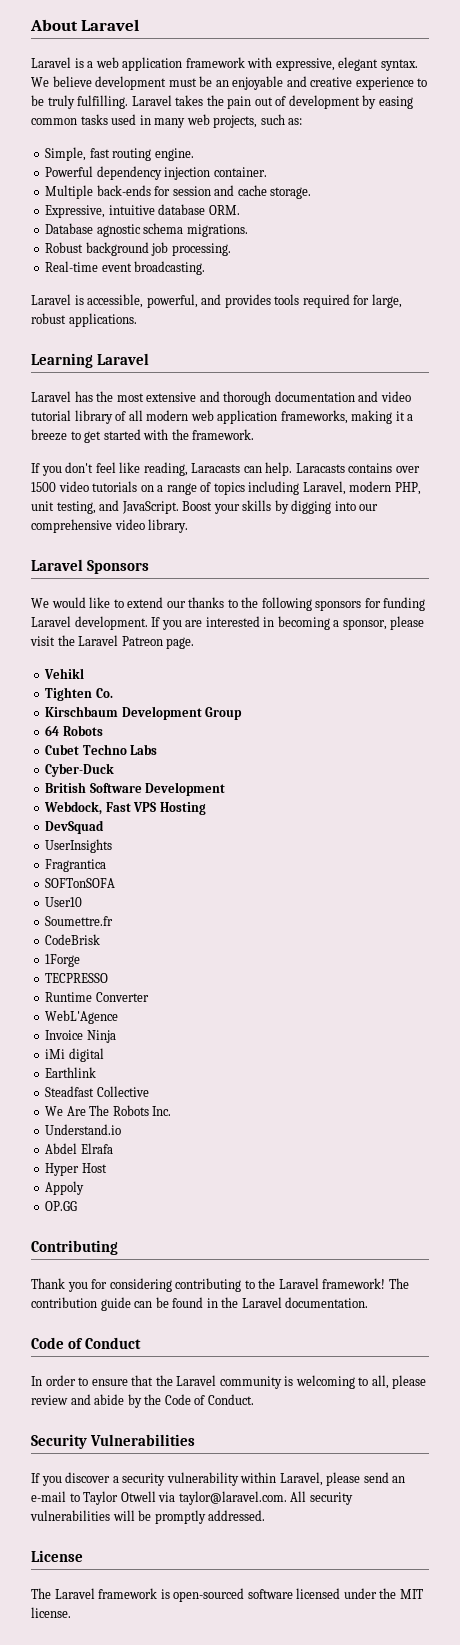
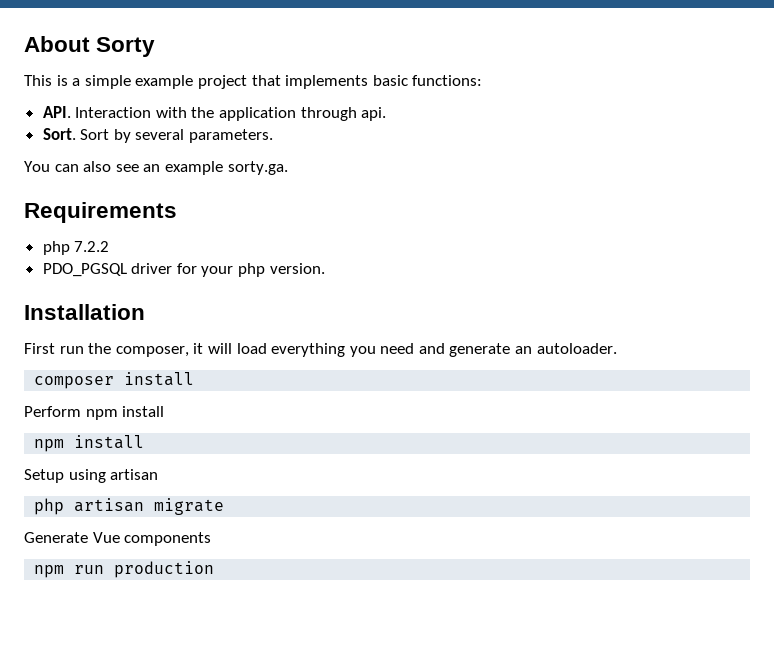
[81,19,140,31] [31,57,418,71] [31,76,428,90] [31,95,413,109] [31,114,303,128] [45,147,194,161] [45,166,267,180] [45,185,312,199] [45,204,240,218] [45,223,248,237] [45,242,231,256] [45,261,206,275] [31,294,402,308] [31,313,137,327] [31,353,150,368] [31,391,411,405] [31,410,414,424] [31,429,255,443] [31,462,420,476] [31,481,421,495] [31,500,379,514] [31,519,189,533] [31,559,150,574] [31,597,426,611] [31,616,425,630] [30,635,195,649] [44,668,85,679] [45,687,113,701] [45,706,243,720] [45,725,103,736] [45,744,158,755] [45,763,115,777] [45,782,226,796] [44,801,206,815] [45,820,105,834] [45,839,113,853] [45,859,107,872] [45,878,116,888] [45,897,83,907] [45,916,114,926] [45,934,101,945] [45,954,81,967] [45,973,109,983] [45,992,149,1002] [45,1010,119,1024] [45,1030,116,1043] [45,1048,104,1062] [45,1067,97,1078] [45,1086,149,1097] [45,1105,172,1116] [45,1124,122,1135] [45,1143,113,1154] [45,1163,107,1176] [45,1181,85,1195] [45,1201,78,1211] [31,1240,118,1255] [31,1278,409,1292] [31,1297,369,1311] [31,1337,142,1349] [31,1375,427,1389] [31,1394,254,1408] [31,1434,196,1449] [31,1472,406,1486] [31,1491,353,1505] [30,1510,266,1524] [31,1550,83,1562] [31,1588,423,1602] [31,1607,71,1618] Laravel // Laravel is a web application framework with expressive, elegant syntax. We believe development must be an enjoyable and creative experience to be truly fulfilling. Laravel takes the pain out of development by easing common tasks used in many web projects, such as: // Simple, fast routing engine. // Powerful dependency injection container. // Multiple back-ends for session and cache storage. // Expressive, intuitive database ORM. // Database agnostic schema migrations. // Robust background job processing. // Real-time event broadcasting. // Laravel is accessible, powerful, and provides tools required for large, robust applications. // Learning Laravel // Laravel has the most extensive and thorough documentation and video tutorial library of all modern web application frameworks, making it a breeze to get started with the framework. // If you don't feel like reading, Laracasts can help. Laracasts contains over 1500 video tutorials on a range of topics including Laravel, modern PHP, unit testing, and JavaScript. Boost your skills by digging into our comprehensive video library. // Laravel Sponsors // We would like to extend our thanks to the following sponsors for funding Laravel development. If you are interested in becoming a sponsor, please visit the Laravel Patreon page. // Vehikl // Tighten Co. // Kirschbaum Development Group // 64 Robots // Cubet Techno Labs // Cyber-Duck // British Software Development // Webdock, Fast VPS Hosting // DevSquad // UserInsights // Fragrantica // SOFTonSOFA // User10 // Soumettre.fr // CodeBrisk // 1Forge // TECPRESSO // Runtime Converter // WebL'Agence // Invoice Ninja // iMi digital // Earthlink // Steadfast Collective // We Are The Robots Inc. // Understand.io // Abdel Elrafa // Hyper Host // Appoly // OP.GG // Contributing // Thank you for considering contributing to the Laravel framework! The contribution guide can be found in the Laravel documentation. // Code of Conduct // In order to ensure that the Laravel community is welcoming to all, please review and abide by the Code of Conduct. // Security Vulnerabilities // If you discover a security vulnerability within Laravel, please send an e-mail to Taylor Otwell via taylor@laravel.com. All security vulnerabilities will be promptly addressed. // License // The Laravel framework is open-sourced software licensed under the MIT license. -> [96,37,156,57] [24,75,483,89] [42,106,387,121] [42,128,274,143] [24,161,288,175] [24,202,177,223] [42,241,110,255] [42,263,325,277] [24,304,145,320] [24,343,617,357] [34,372,195,389] [24,406,165,420] [34,435,145,452] [24,469,159,483] [34,498,225,515] [24,532,212,546] [34,561,215,578] Sorty // This is a simple example project that implements basic functions: // API. Interaction with the application through api. // Sort. Sort by several parameters. // You can also see an example sorty.ga. // Requirements // php 7.2.2 // PDO_PGSQL driver for your php version. // Installation // First run the composer, it will load everything you need and generate an autoloader. // composer install // Perform npm install // npm install // Setup using artisan // php artisan migrate // Generate Vue components // npm run production

